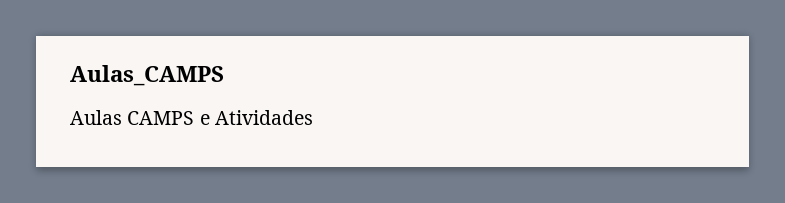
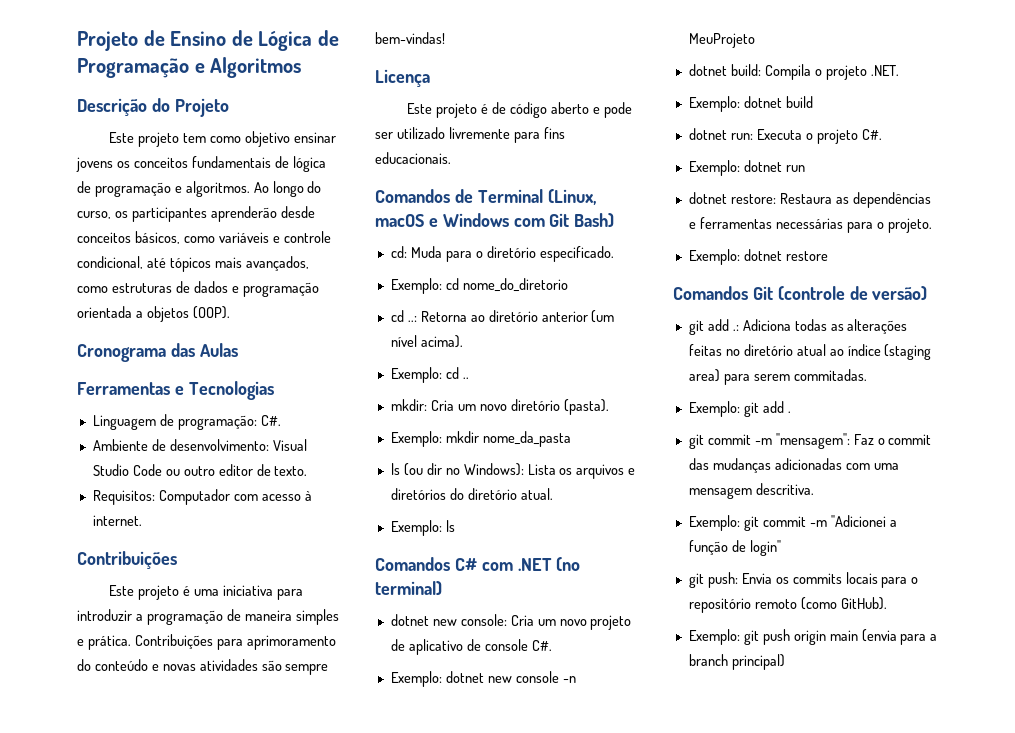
[70,65,224,86] [70,110,313,125] Aulas_CAMPS // Aulas CAMPS e Atividades -> [77,30,339,51] [77,57,302,78] [77,98,229,117] [109,131,336,147] [76,156,326,172] [77,181,322,197] [77,206,315,222] [77,231,331,244] [77,256,309,272] [77,281,319,297] [77,306,230,322] [77,343,238,362] [77,381,274,400] [92,414,281,430] [92,439,307,451] [92,464,308,476] [92,489,312,505] [92,515,142,526] [77,551,177,569] [109,585,303,600] [77,609,339,625] [77,634,336,650] [77,659,329,675] [375,32,445,44] [375,69,430,87] [407,102,632,118] [375,127,565,143] [375,152,451,164] [375,189,596,205] [375,213,615,228] [390,246,614,262] [390,278,568,294] [390,310,615,323] [390,335,463,348] [390,367,469,383] [390,399,609,415] [390,431,571,447] [390,463,636,479] [390,488,553,500] [390,520,455,536] [375,557,581,572] [375,581,442,596] [390,614,632,630] [390,639,552,655] [390,671,576,687] [688,33,755,48] [688,64,899,80] [688,96,813,112] [688,128,882,144] [688,160,805,176] [688,192,931,208] [688,217,932,233] [688,249,828,265] [673,286,928,301] [688,319,908,335] [688,344,932,360] [688,369,867,385] [688,401,791,417] [688,433,932,449] [688,458,899,473] [688,483,814,499] [688,515,897,531] [688,540,781,556] [688,572,919,588] [688,597,887,613] [688,629,938,645] [688,654,785,670] Projeto de Ensino de Lógica de Programação e Algoritmos // Descrição do Projeto // Este projeto tem como objetivo ensinar jovens os conceitos fundamentais de lógica de programação e algoritmos. Ao longo do curso, os participantes aprenderão desde conceitos básicos, como variáveis e controle condicional, até tópicos mais avançados, como estruturas de dados e programação orientada a objetos (OOP). // Cronograma das Aulas // Ferramentas e Tecnologias // Linguagem de programação: C#. // Ambiente de desenvolvimento: Visual Studio Code ou outro editor de texto. // Requisitos: Computador com acesso à internet. // Contribuições // Este projeto é uma iniciativa para introduzir a programação de maneira simples e prática. Contribuições para aprimoramento do conteúdo e novas atividades são sempre bem-vindas! // Licença // Este projeto é de código aberto e pode ser utilizado livremente para fins educacionais. // Comandos de Terminal (Linux, macOS e Windows com Git Bash) // cd: Muda para o diretório especificado. // Exemplo: cd nome_do_diretorio // cd ..: Retorna ao diretório anterior (um nível acima). // Exemplo: cd .. // mkdir: Cria um novo diretório (pasta). // Exemplo: mkdir nome_da_pasta // ls (ou dir no Windows): Lista os arquivos e diretórios do diretório atual. // Exemplo: ls // Comandos C# com .NET (no terminal) // dotnet new console: Cria um novo projeto de aplicativo de console C#. // Exemplo: dotnet new console -n MeuProjeto // dotnet build: Compila o projeto .NET. // Exemplo: dotnet build // dotnet run: Executa o projeto C#. // Exemplo: dotnet run // dotnet restore: Restaura as dependências e ferramentas necessárias para o projeto. // Exemplo: dotnet restore // Comandos Git (controle de versão) // git add .: Adiciona todas as alterações feitas no diretório atual ao índice (staging area) para serem commitadas. // Exemplo: git add . // git commit -m "mensagem": Faz o commit das mudanças adicionadas com uma mensagem descritiva. // Exemplo: git commit -m "Adicionei a função de login" // git push: Envia os commits locais para o repositório remoto (como GitHub). // Exemplo: git push origin main (envia para a branch principal)

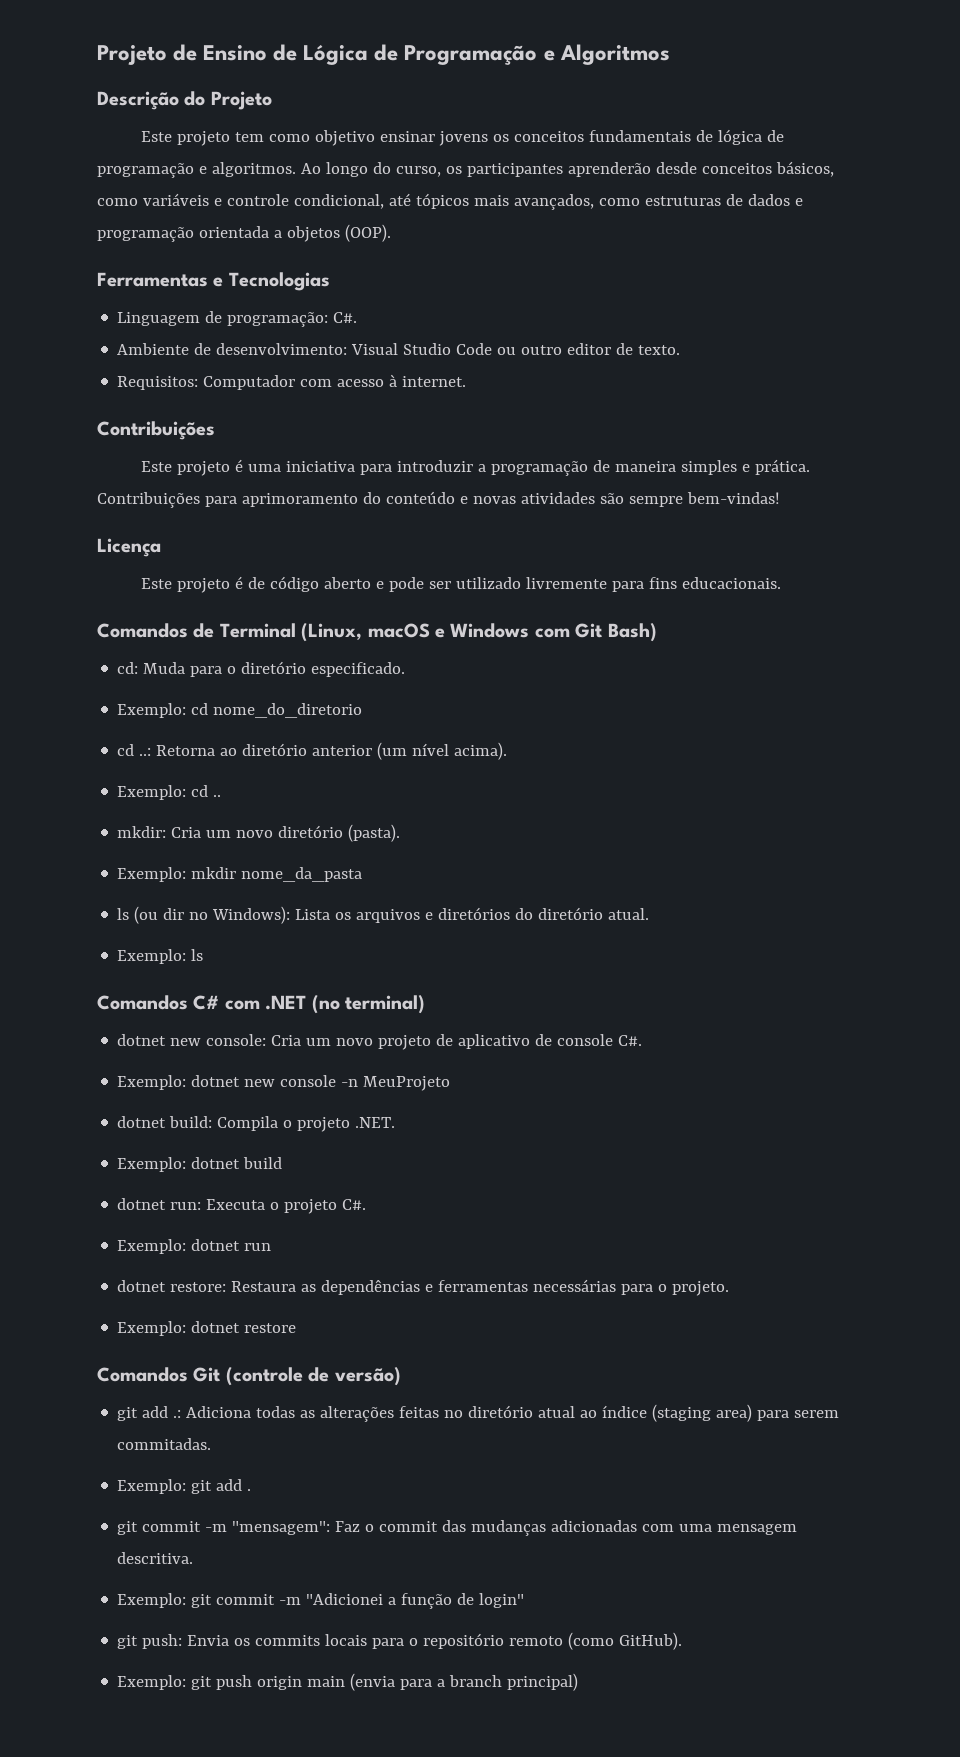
[77,343,238,362] // Cronograma das Aulas -> (391, 233) none

